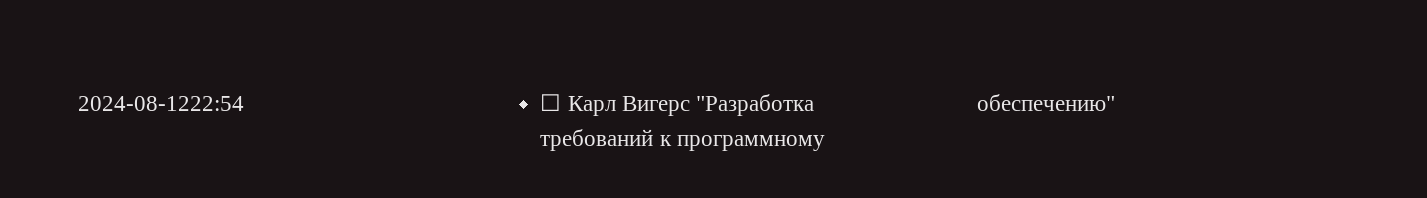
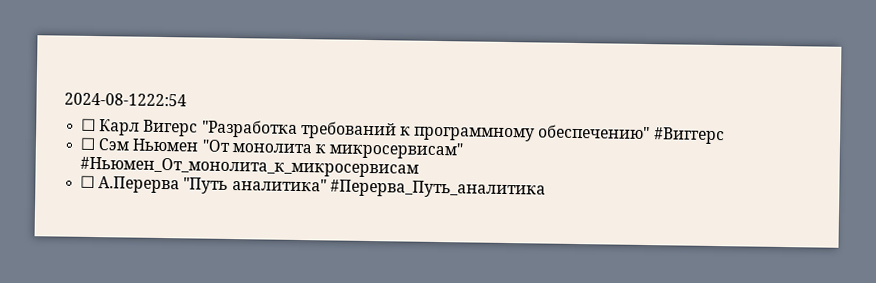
(1116, 102) none -> [652,127,725,145] [80,137,464,160] [80,156,420,178] [80,175,546,199] #Виггерс // ☐ Сэм Ньюмен "От монолита к микросервисам" #Ньюмен_От_монолита_к_микросервисам // ☐ А.Перерва "Путь аналитика" #Перерва_Путь_аналитика

